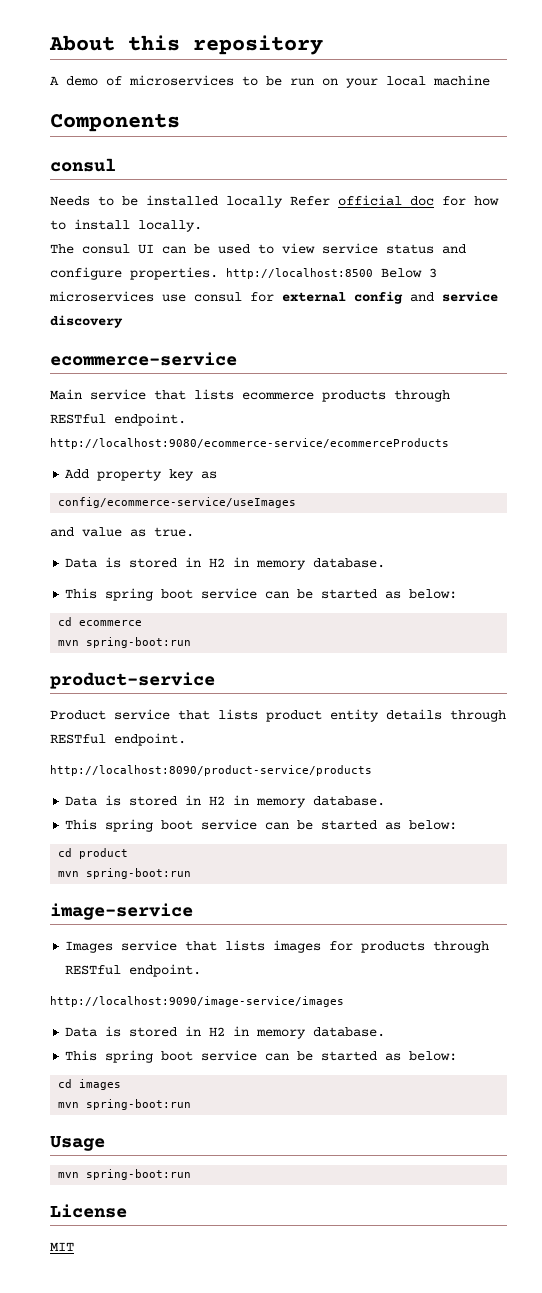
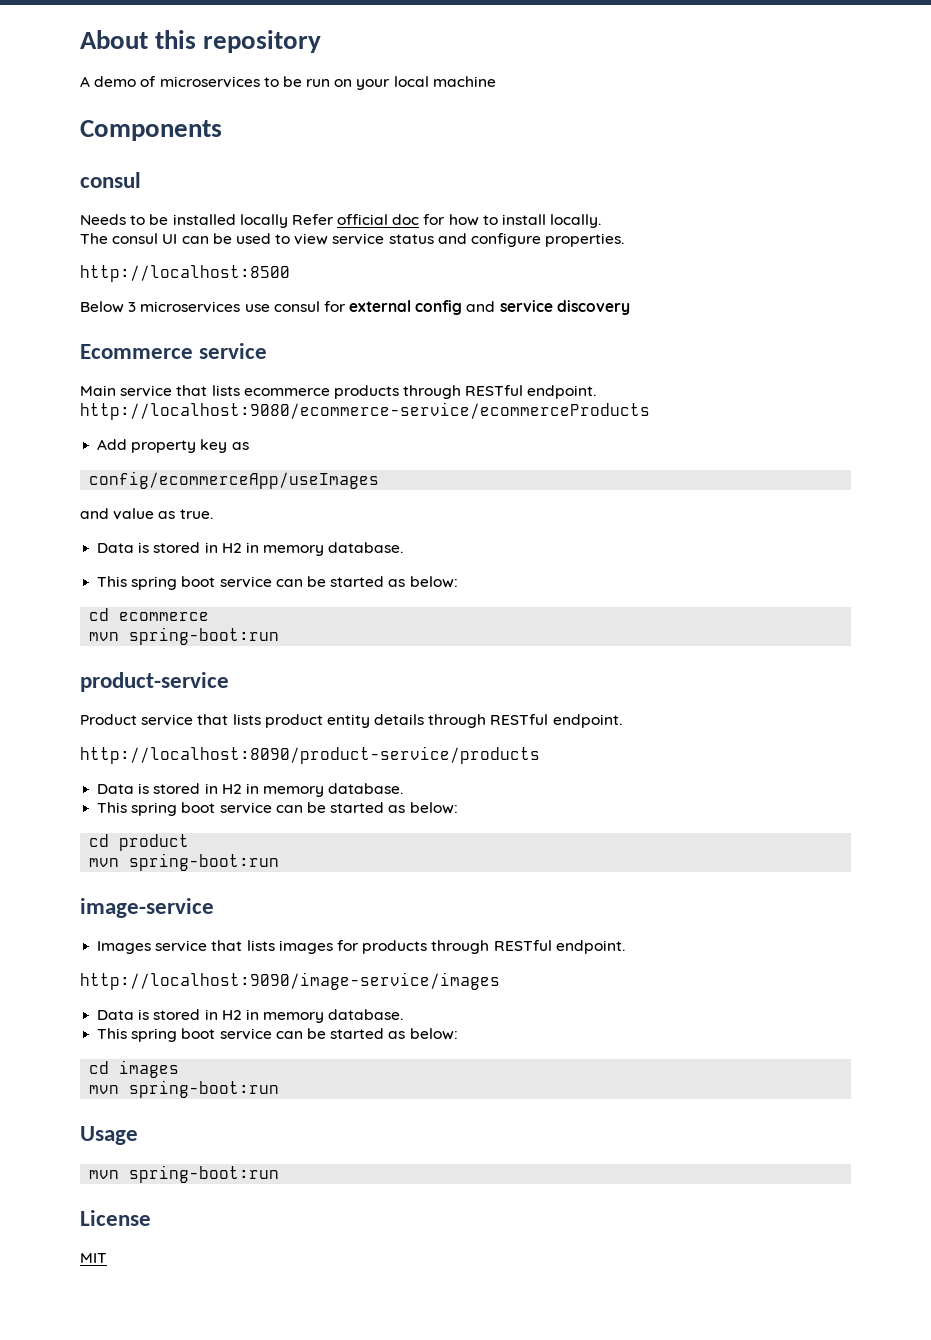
(218, 273) none -> (625, 240) //
(373, 273) none -> (290, 273) //
[50,352,237,366] ecommerce-service -> [80,343,268,359] Ecommerce service
[58,497,297,508] config/ecommerce-service/useImages -> [89,471,380,489] config/ecommerceApp/useImages

